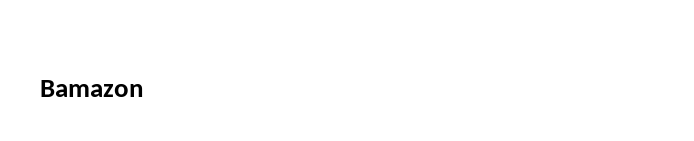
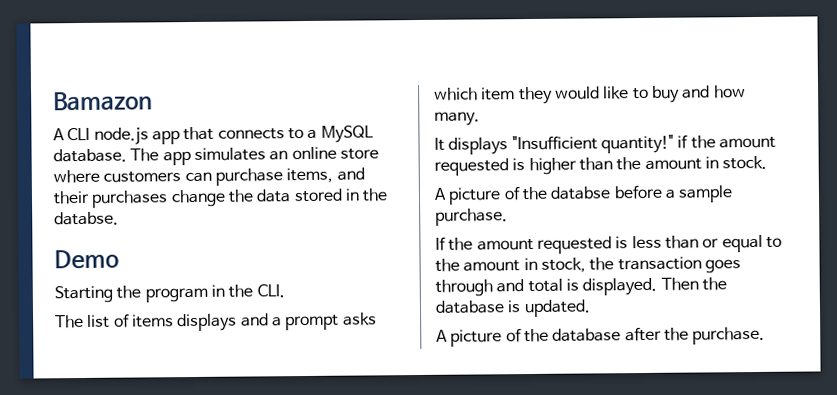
(143, 88) none -> [53,125,374,145] [53,146,379,166] [53,167,365,186] [53,188,389,208] [54,211,119,226] [54,249,119,270] [54,284,285,304] [55,312,377,332] [434,85,746,105] [434,111,480,126] [434,134,776,155] [434,155,768,176] [434,184,734,205] [435,208,508,226] [435,234,782,254] [435,256,741,274] [435,277,727,297] [435,299,591,318] [436,326,766,347] // A CLI node.js app that connects to a MySQL database. The app simulates an online store where customers can purchase items, and their purchases change the data stored in the databse. // Demo // Starting the program in the CLI. // The list of items displays and a prompt asks which item they would like to buy and how many. // It displays "Insufficient quantity!" if the amount requested is higher than the amount in stock. // A picture of the databse before a sample purchase. // If the amount requested is less than or equal to the amount in stock, the transaction goes through and total is displayed. Then the database is updated. // A picture of the database after the purchase.

